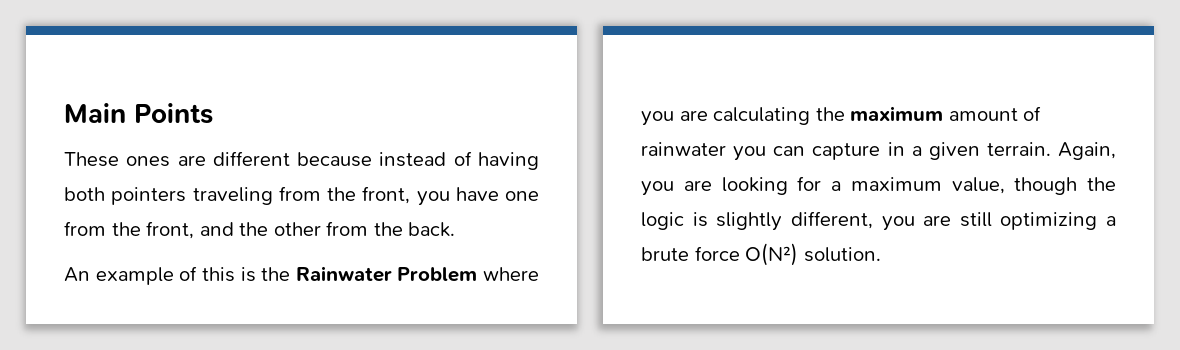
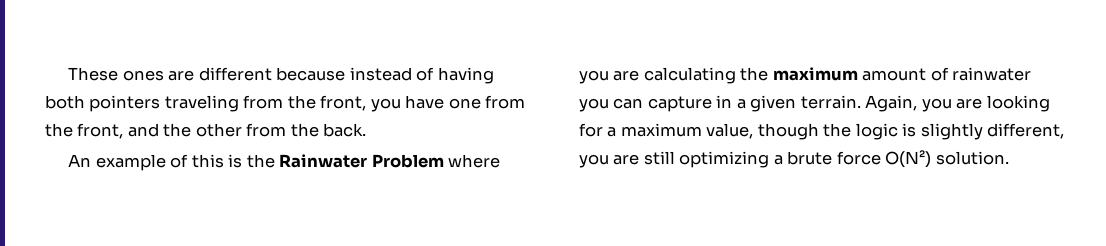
[64,103,213,124] Main Points // -> (68, 74) none

